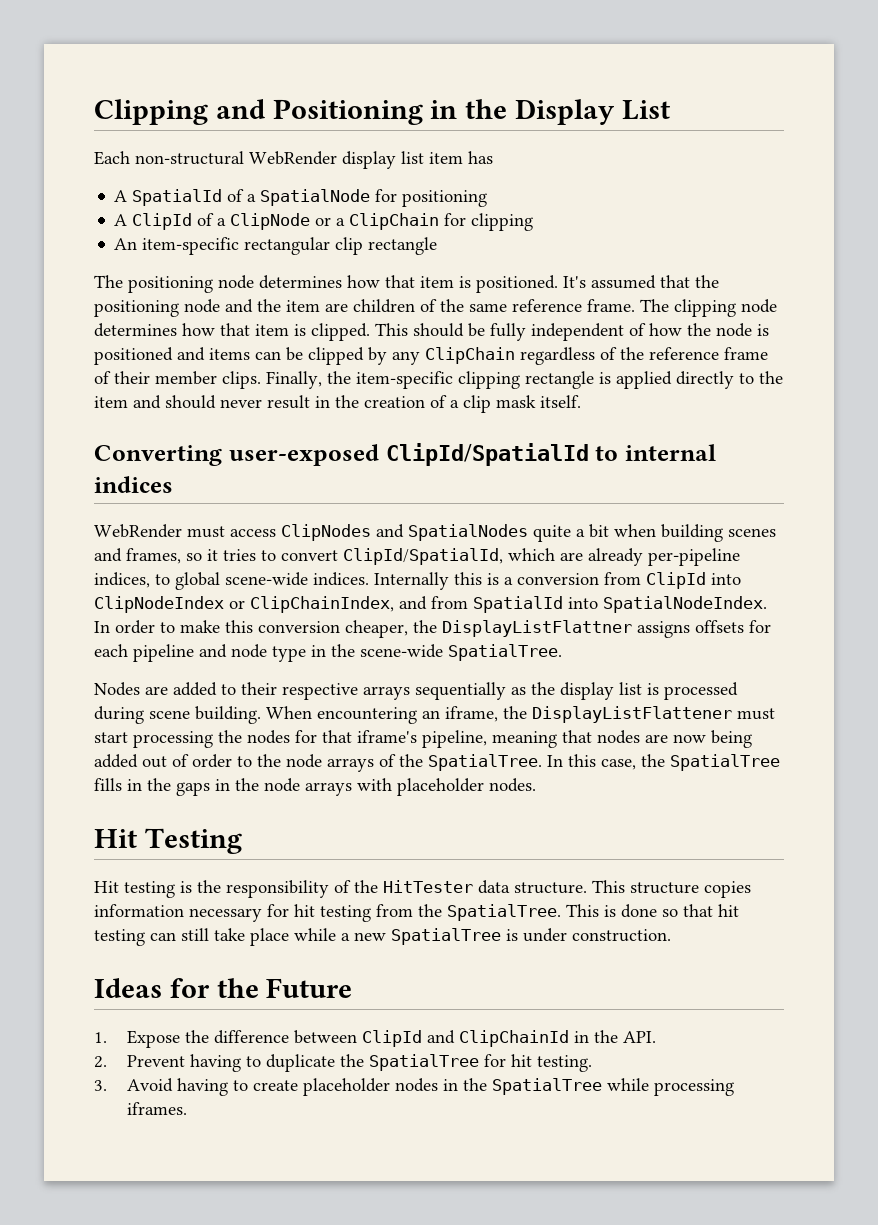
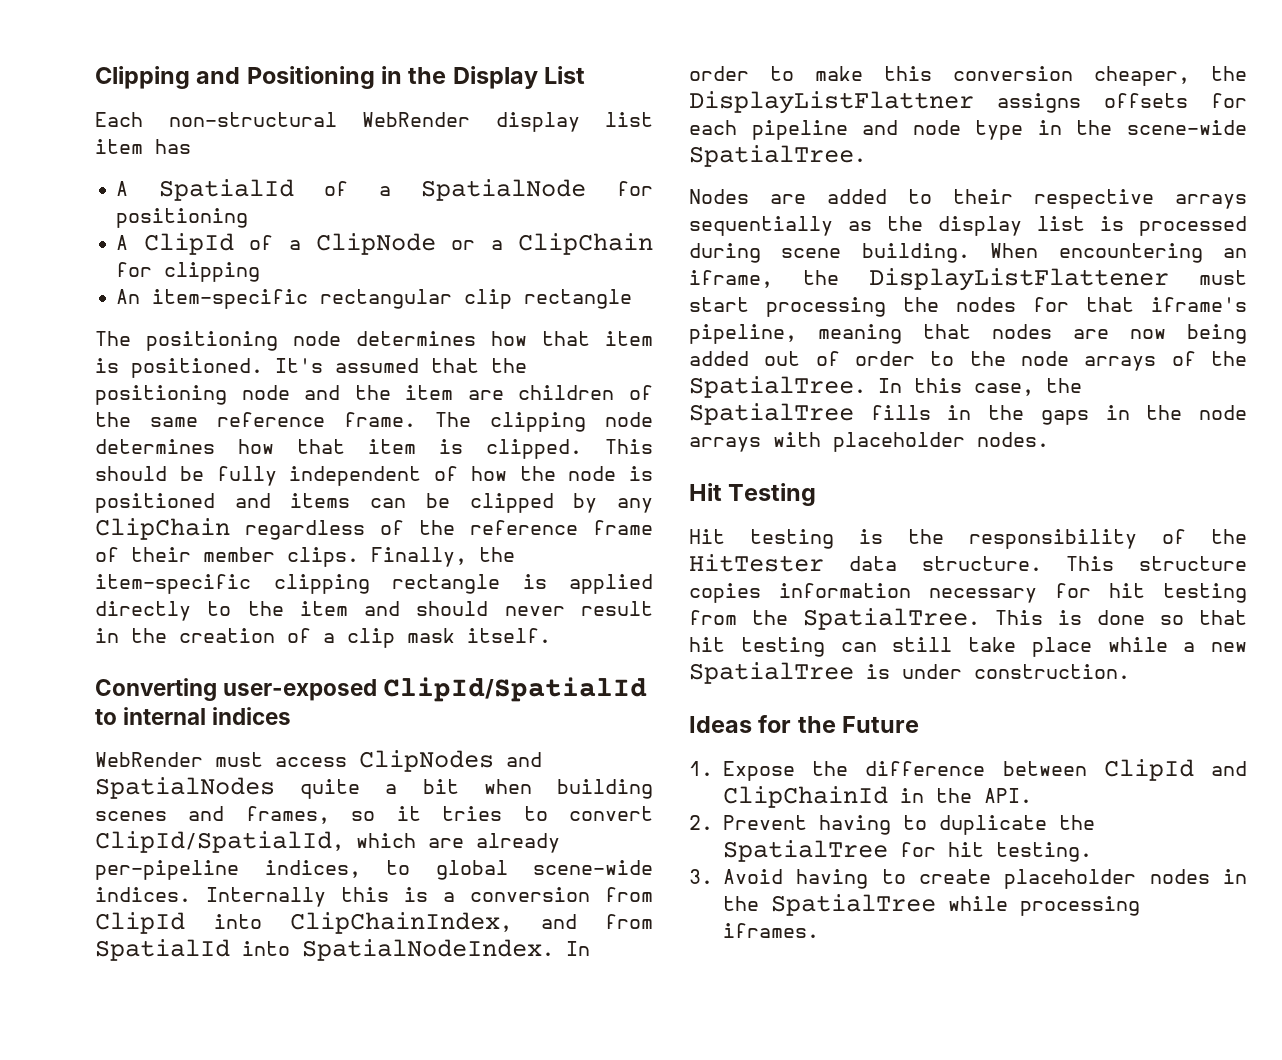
[94,596,245,613] ClipNodeIndex or -> (262, 921) none

